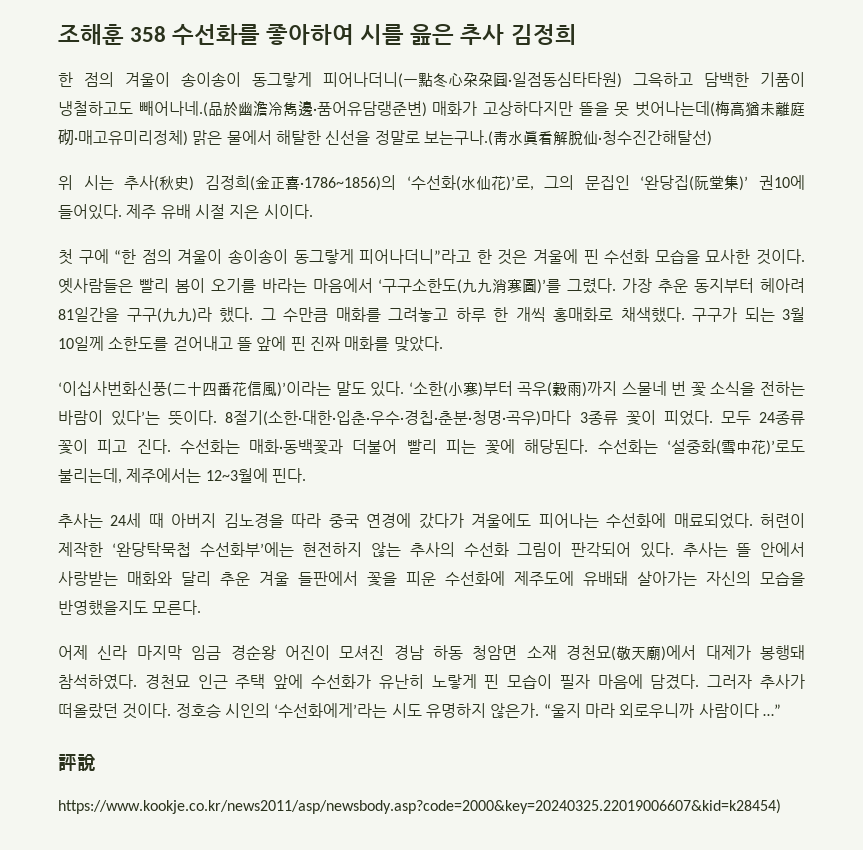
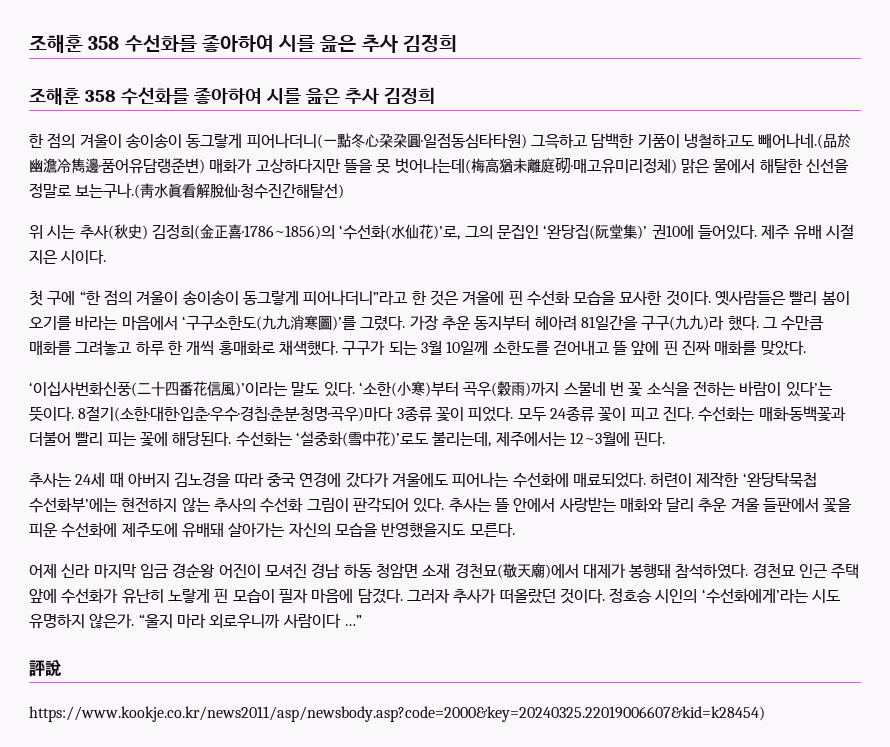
[58,24,577,46] 조해훈 358 수선화를 좋아하여 시를 읊은 추사 김정희 -> [29,34,457,53] [29,87,435,105] 조해훈 358 수선화를 좋아하여 시를 읊은 추사 김정희 // 조해훈 358 수선화를 좋아하여 시를 읊은 추사 김정희

